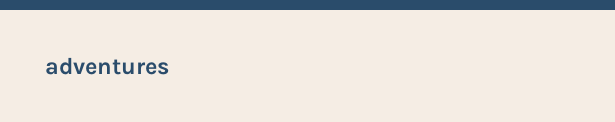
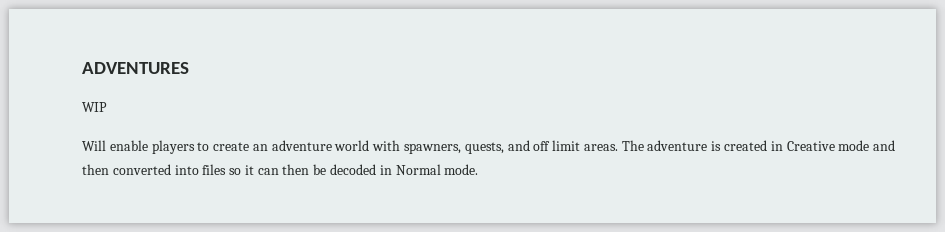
[45,57,169,75] adventures -> [82,62,189,74] [82,102,107,112] [82,140,896,154] [82,164,479,175] ADVENTURES // WIP // Will enable players to create an adventure world with spawners, quests, and off limit areas. The adventure is created in Creative mode and then converted into files so it can then be decoded in Normal mode.

